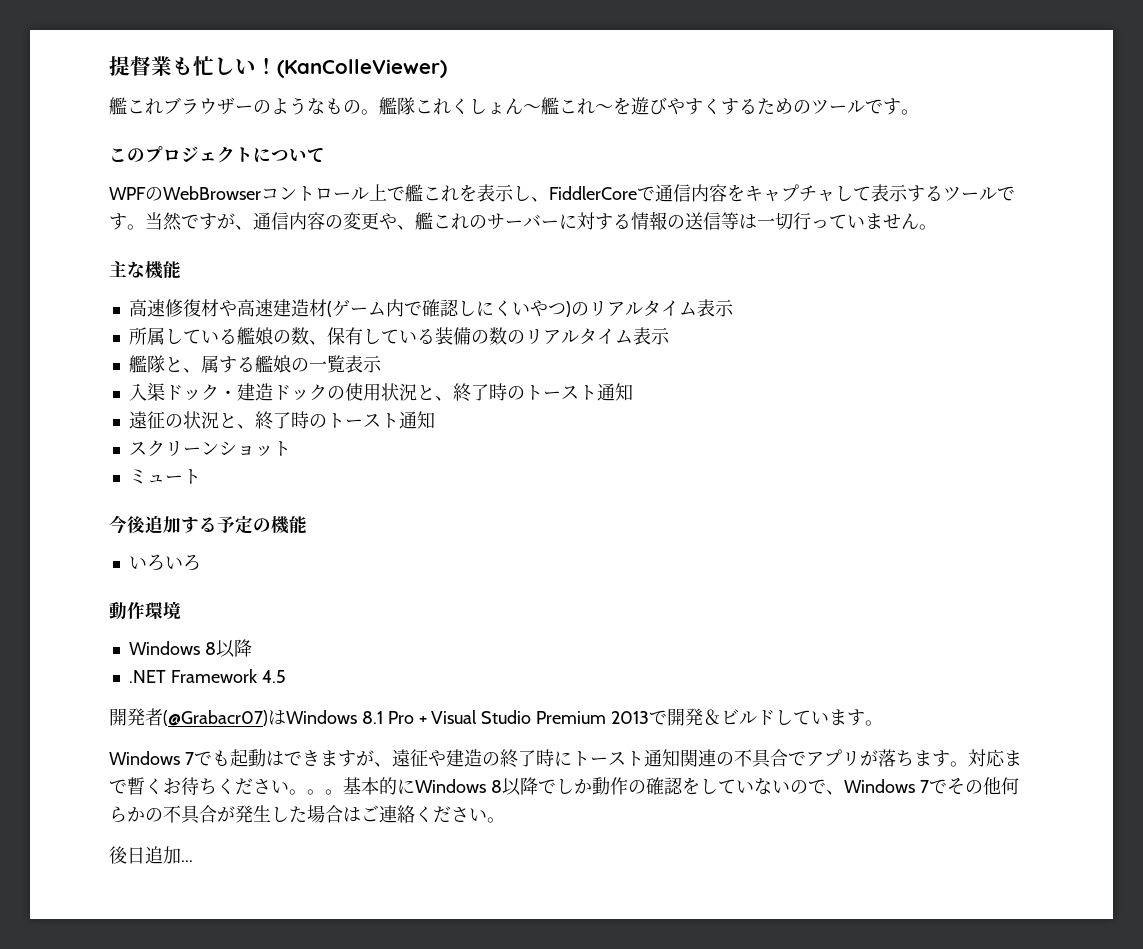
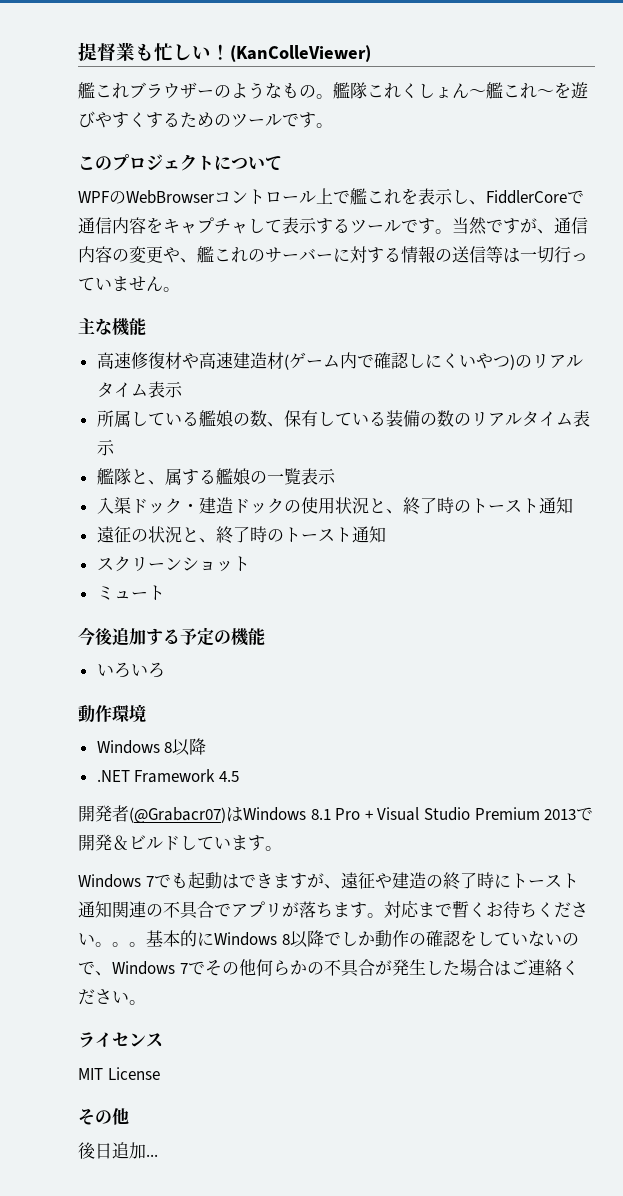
(505, 820) none -> [78,1032,163,1048] [78,1067,160,1080] [78,1108,129,1125] // ライセンス // MIT License // その他

